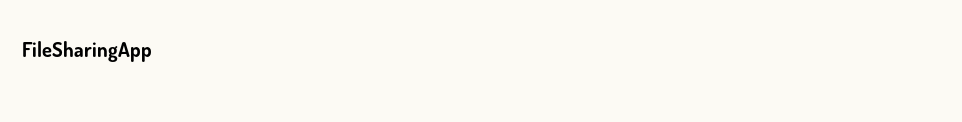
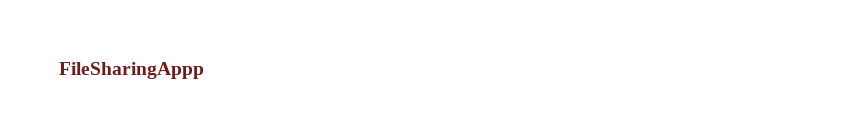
[22,41,152,62] FileSharingApp -> [59,62,204,79] FileSharingAppp

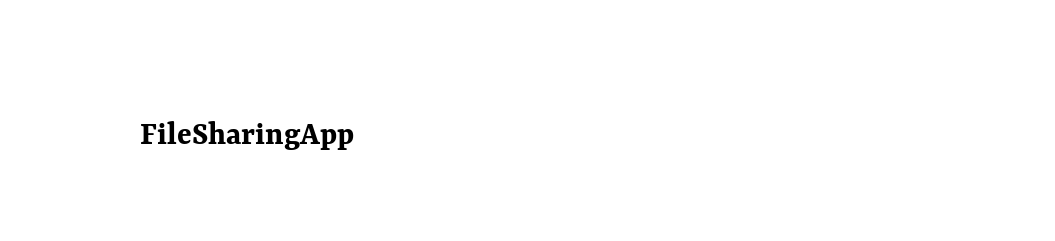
[59,62,204,79] FileSharingAppp -> [140,121,354,150] FileSharingApp

